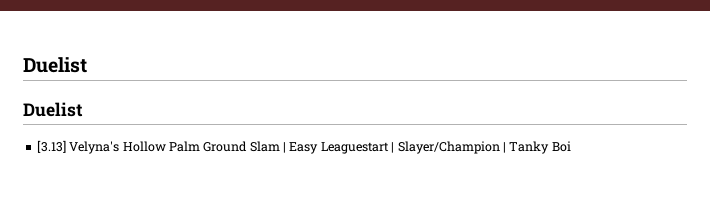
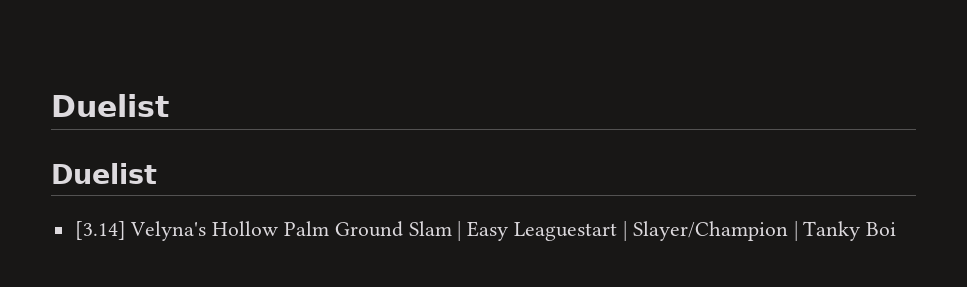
[36,140,66,153] [3.13] -> [74,221,126,240] [3.14]

